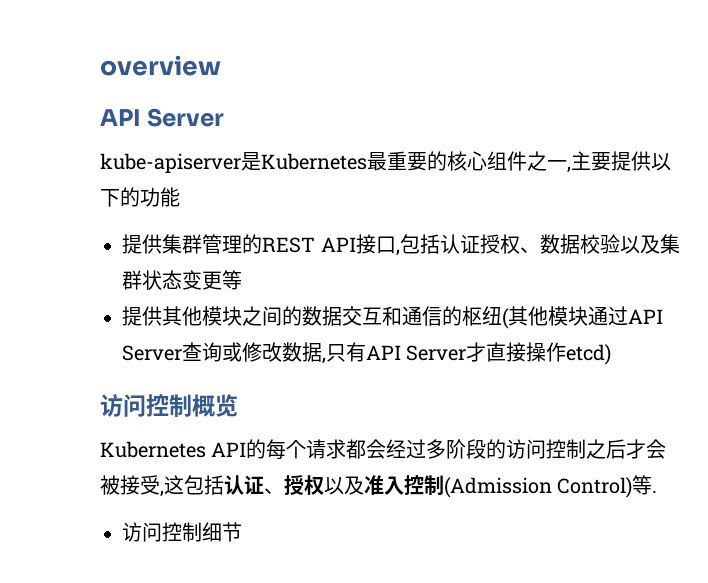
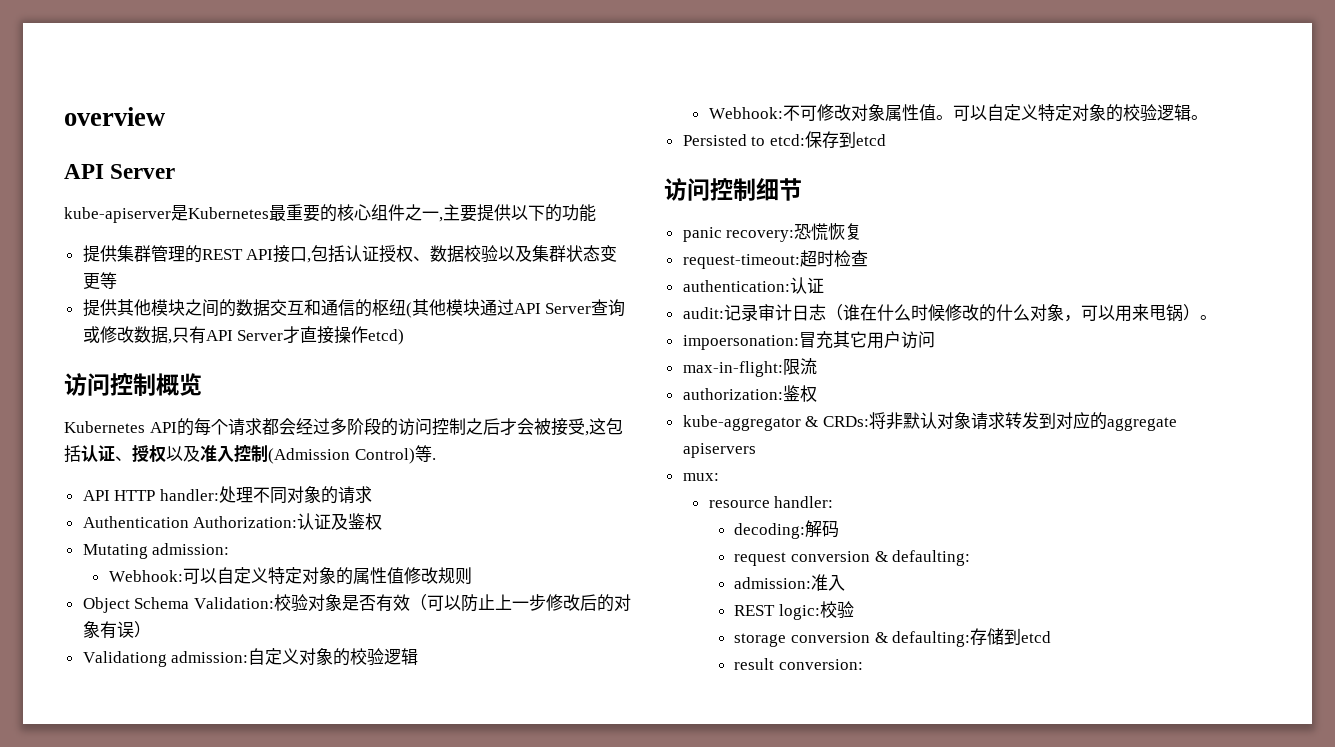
[122,522,242,542] 访问控制细节 -> [82,486,372,504] [82,513,383,530] [82,543,230,559] [108,567,472,585] [82,594,631,613] [82,621,151,639] [82,648,419,667] [708,104,1208,122] [682,131,886,148] [664,178,802,201] [682,223,863,242] [682,250,868,269] [682,277,824,294] [682,304,1217,322] [682,331,935,350] [682,358,817,377] [682,385,817,402] [682,412,1177,431] [682,443,756,458] [682,473,719,481] [708,496,834,508] [734,520,840,539] [734,550,971,566] [734,574,846,591] [734,601,854,620] [734,628,1052,647] [734,658,863,670] API HTTP handler:处理不同对象的请求 // Authentication Authorization:认证及鉴权 // Mutating admission: // Webhook:可以自定义特定对象的属性值修改规则 // Object Schema Validation:校验对象是否有效（可以防止上一步修改后的对象有误） // Validationg admission:自定义对象的校验逻辑 // Webhook:不可修改对象属性值。可以自定义特定对象的校验逻辑。 // Persisted to etcd:保存到etcd // 访问控制细节 // panic recovery:恐慌恢复 // request-timeout:超时检查 // authentication:认证 // audit:记录审计日志（谁在什么时候修改的什么对象，可以用来甩锅）。 // impoersonation:冒充其它用户访问 // max-in-flight:限流 // authorization:鉴权 // kube-aggregator & CRDs:将非默认对象请求转发到对应的aggregate apiservers // mux: // resource handler: // decoding:解码 // request conversion & defaulting: // admission:准入 // REST logic:校验 // storage conversion & defaulting:存储到etcd // result conversion:

